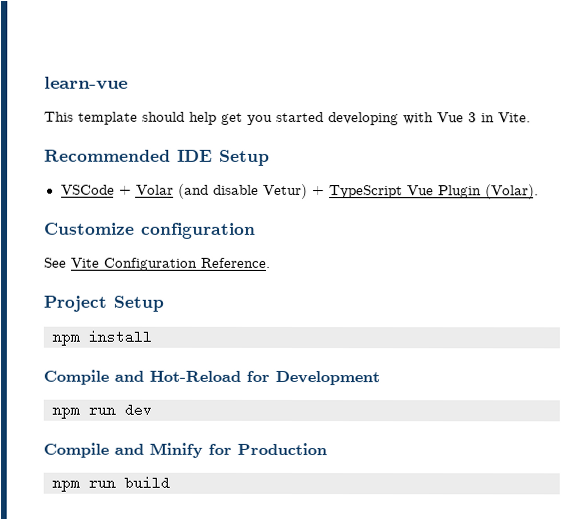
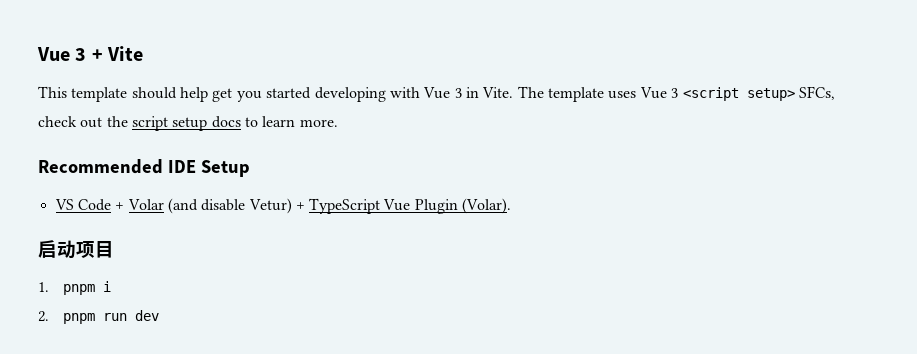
[44,76,128,90] learn-vue -> [37,46,144,61] Vue 3 + Vite
(531, 117) none -> [517,86,835,102] [38,116,338,131] The template uses Vue 3 <script setup> SFCs, check out the script setup docs to learn more.
[60,184,115,195] VSCode -> [54,199,111,211] VS Code
[44,222,256,239] [43,257,271,271] [43,295,164,312] [52,329,152,346] [43,369,380,386] [52,402,152,419] [43,442,327,458] [52,475,170,492] Customize configuration // See Vite Configuration Reference. // Project Setup // npm install // Compile and Hot-Reload for Development // npm run dev // Compile and Minify for Production // npm run build -> [38,240,114,259] [38,281,112,295] [38,310,160,324] 启动项目 // 1. pnpm i // 2. pnpm run dev

